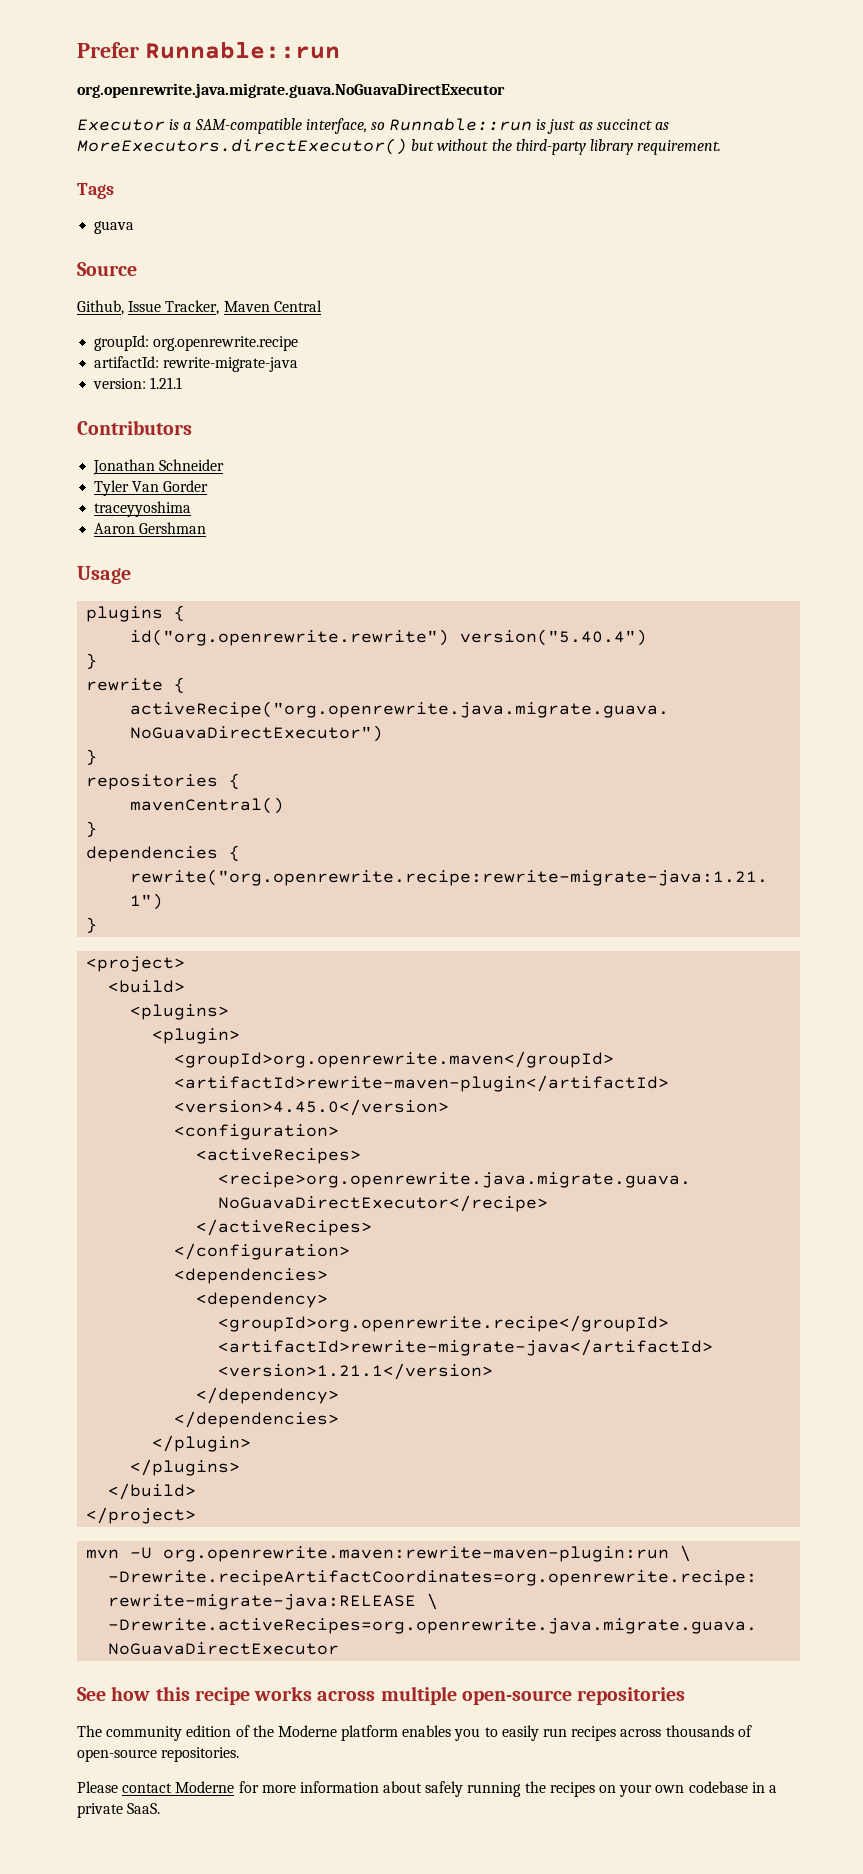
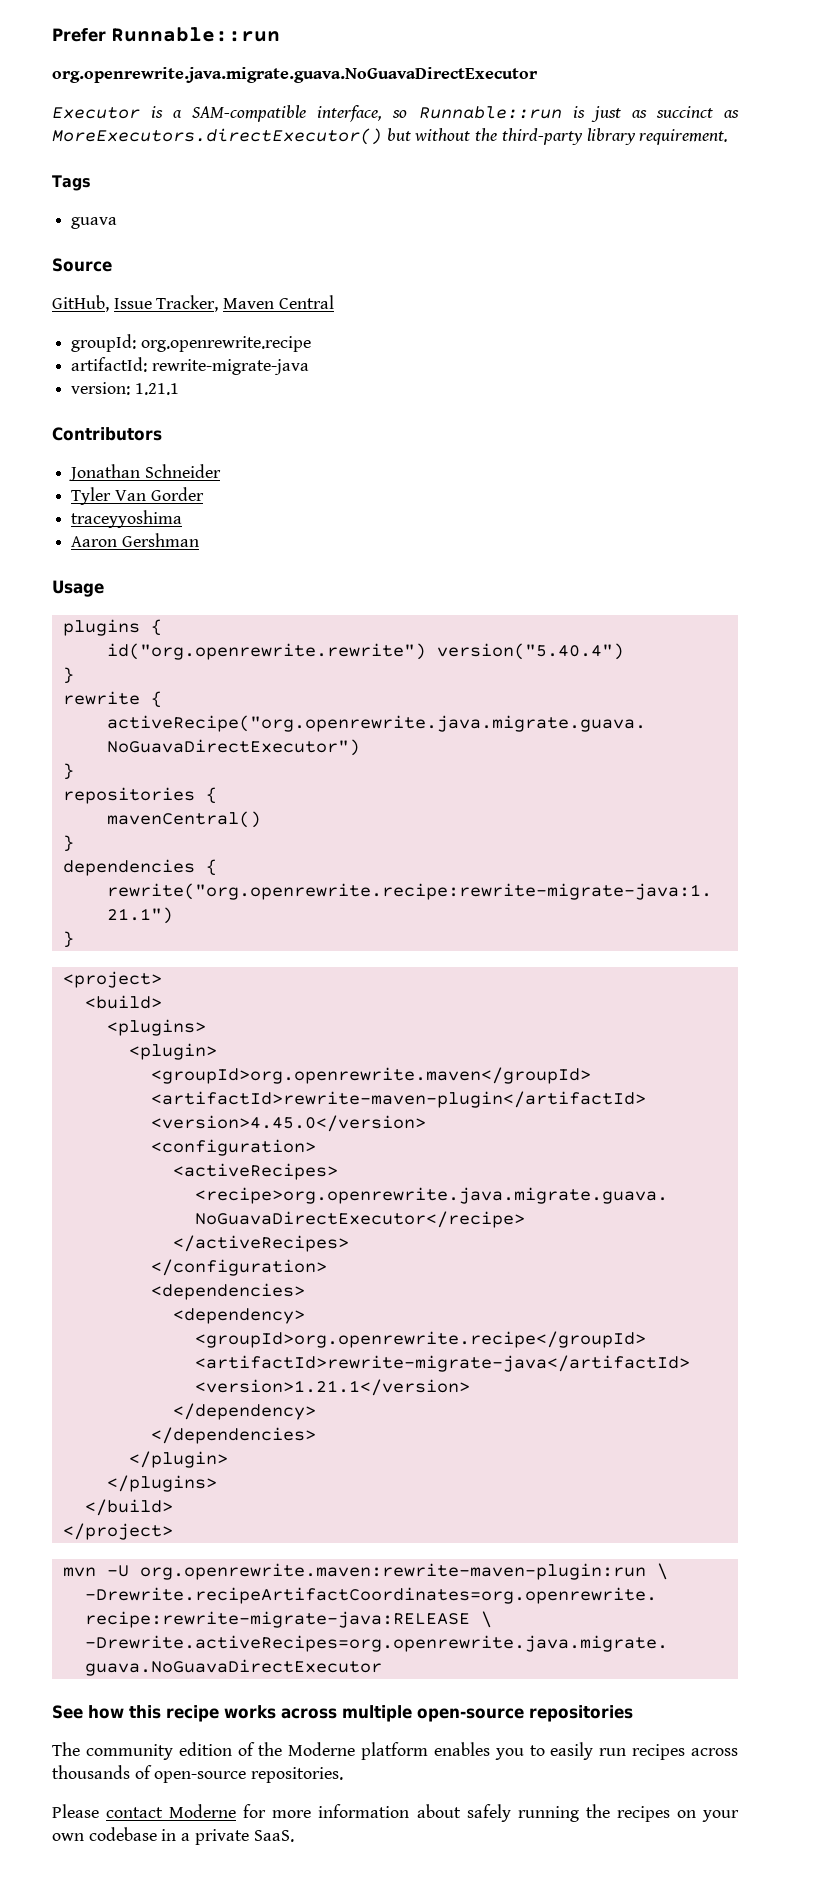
[77,300,124,315] Github, -> [52,295,109,312] GitHub,

